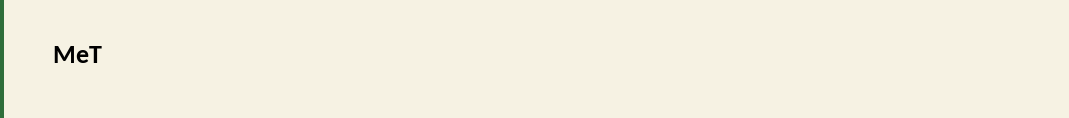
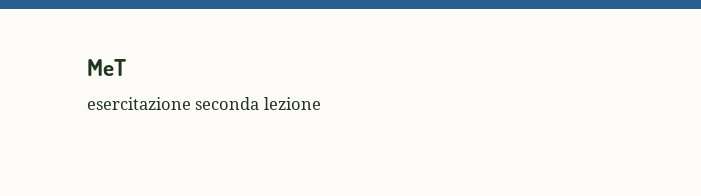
(102, 54) none -> [87,97,321,110] // esercitazione seconda lezione

